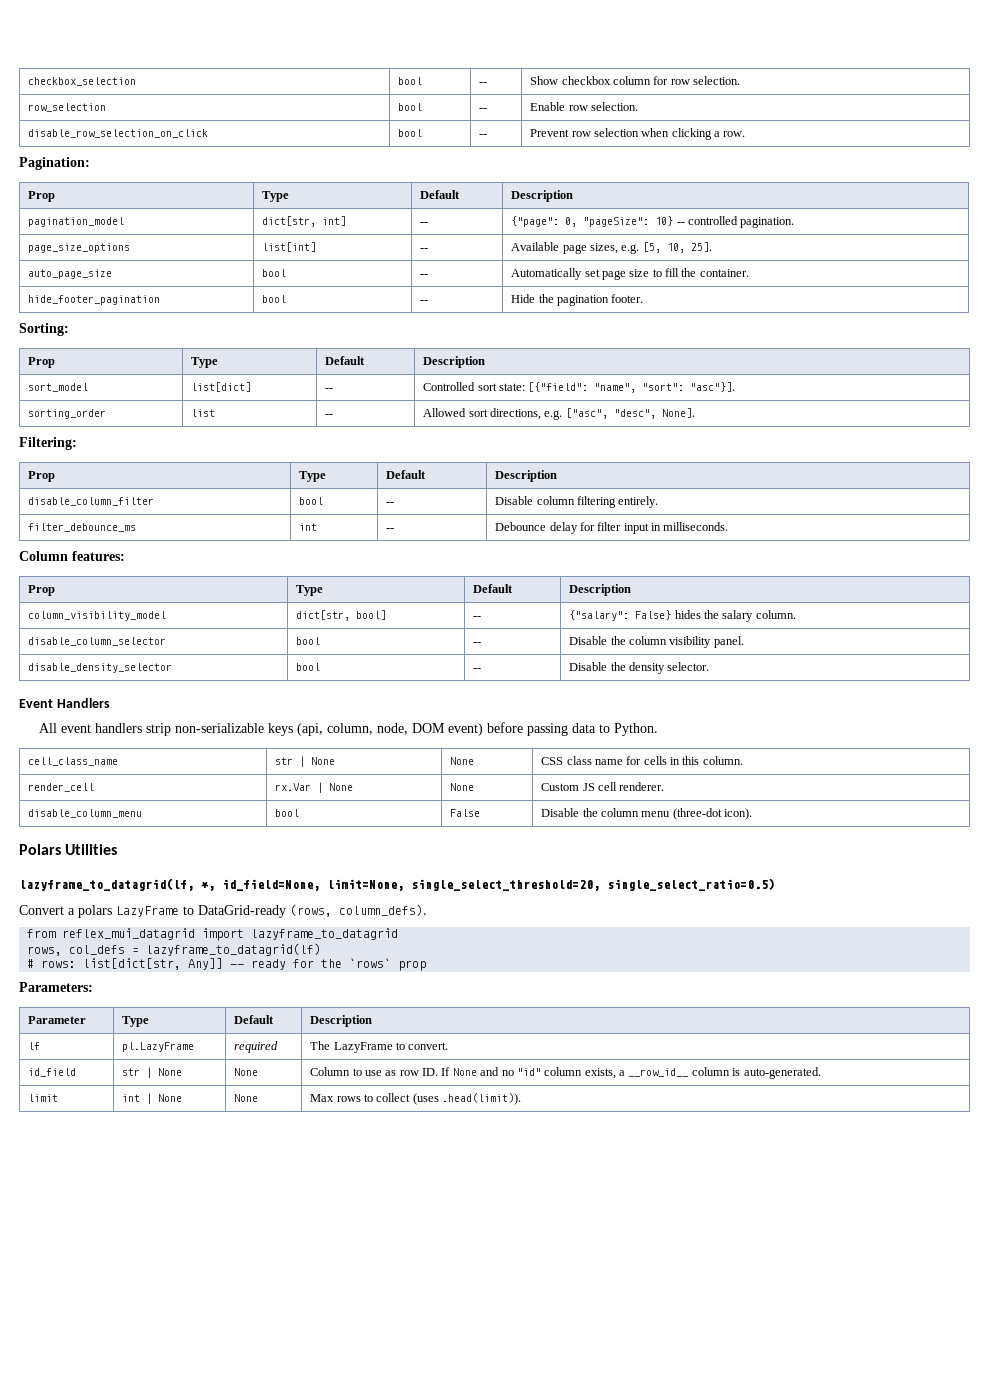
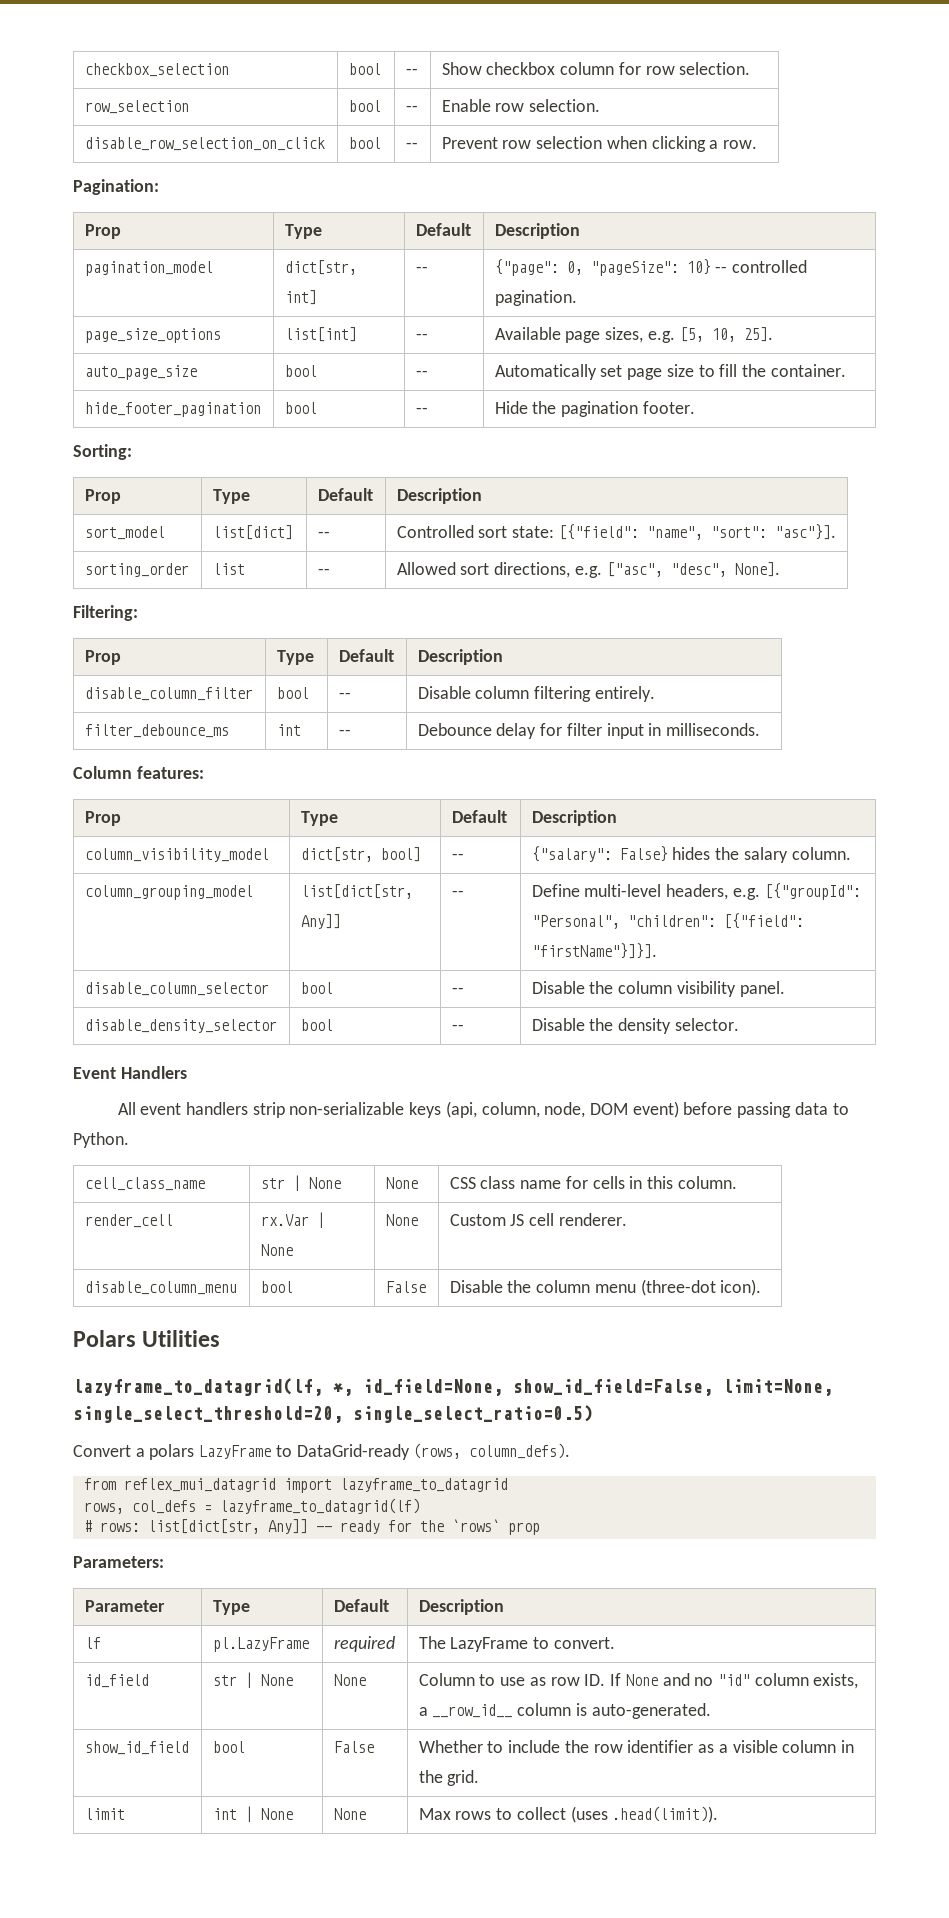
(796, 614) none -> [84,885,253,900] [300,884,413,899] [300,914,341,929] [451,890,464,897] [531,883,861,900] [531,913,804,929] [531,943,657,959] // column_grouping_model | list[dict[str, Any]] | -- | Define multi-level headers, e.g. [{"groupId": "Personal", "children": [{"field": "firstName"}]}].
(320, 885) none -> [513,1379,713,1396] show_id_field=False,
(821, 1073) none -> [84,1741,189,1755] [212,1741,245,1753] [333,1741,374,1753] [418,1740,855,1753] [418,1770,480,1786] // show_id_field | bool | False | Whether to include the row identifier as a visible column in the grid.

